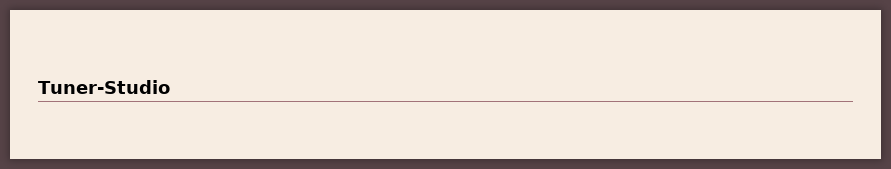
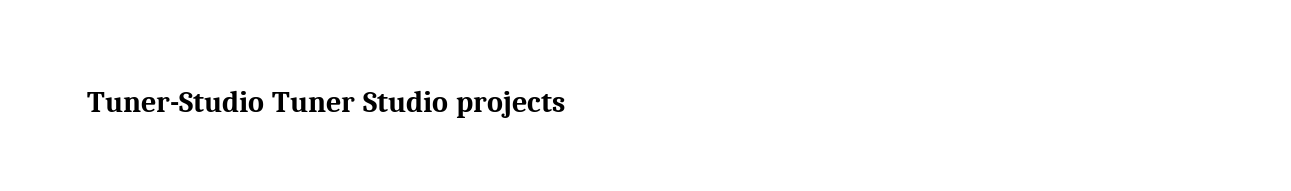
(170, 87) none -> [272,90,566,118] Tuner Studio projects

